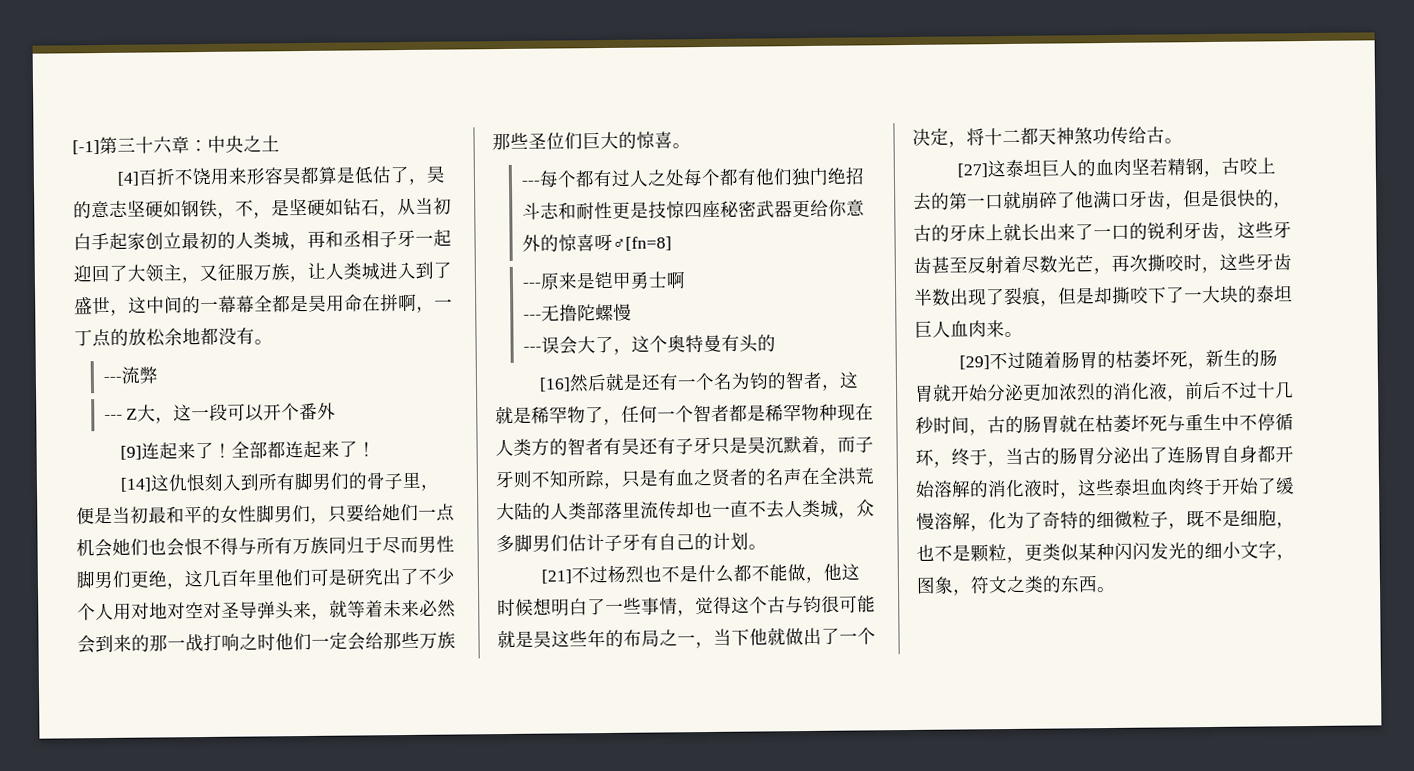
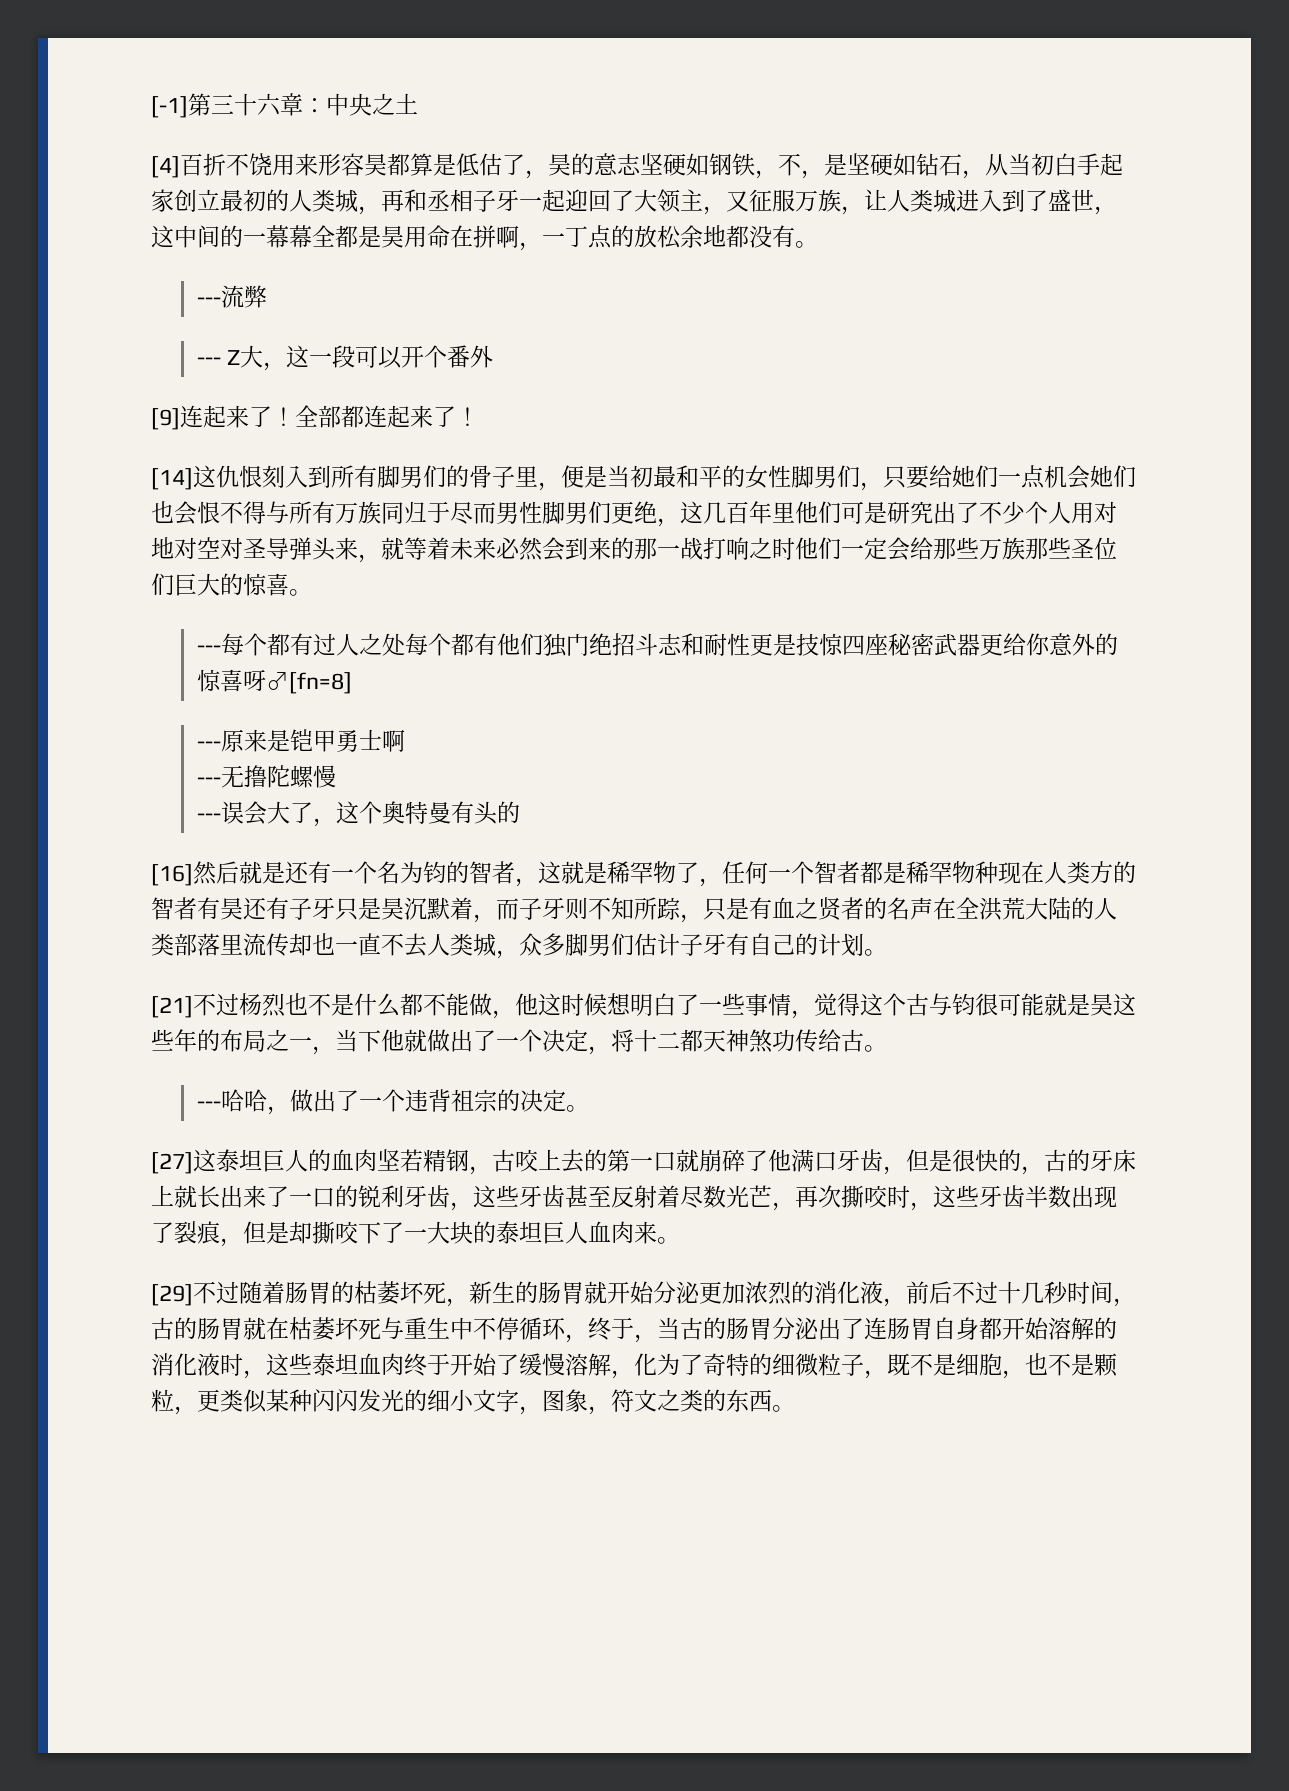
(1183, 141) none -> [196,1089,589,1115] // ---哈哈，做出了一个违背祖宗的决定。

